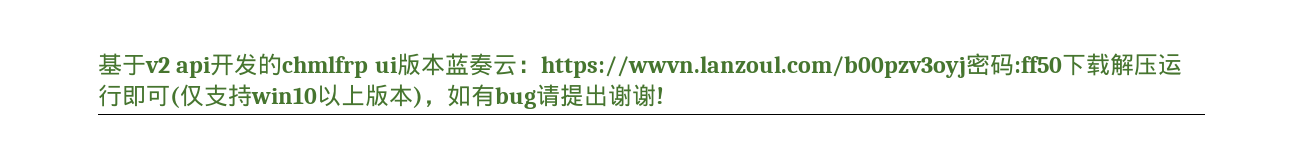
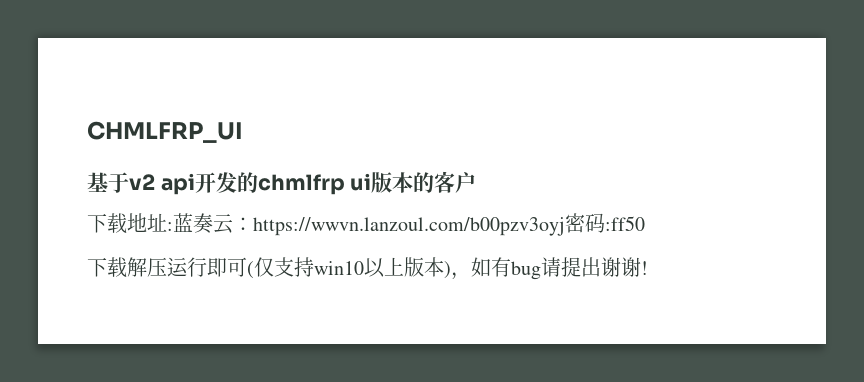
(98, 64) none -> [87,121,243,143] CHMLFRP_UI //
(445, 64) none -> [413,171,477,193] [87,213,173,234] 的客户 // 下载地址:
(1062, 64) none -> (645, 223) //

